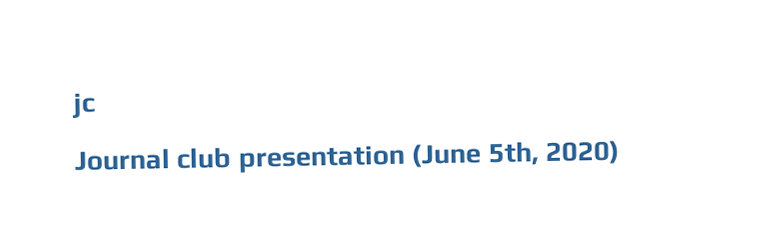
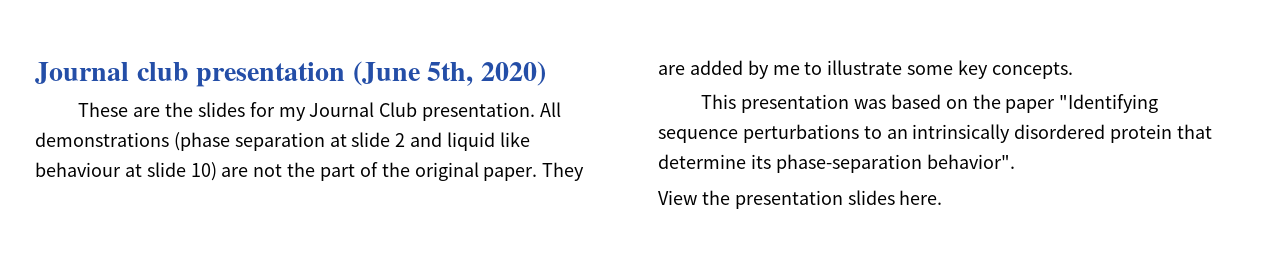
[71,92,95,119] jc // -> (35, 73) none
(621, 153) none -> [78,102,562,121] [35,132,530,151] [35,162,585,181] [658,60,1073,79] [701,94,1159,113] [658,124,1213,143] [658,154,1015,173] [658,190,943,209] // These are the slides for my Journal Club presentation. All demonstrations (phase separation at slide 2 and liquid like behaviour at slide 10) are not the part of the original paper. They are added by me to illustrate some key concepts. // This presentation was based on the paper "Identifying sequence perturbations to an intrinsically disordered protein that determine its phase-separation behavior". // View the presentation slides here.

